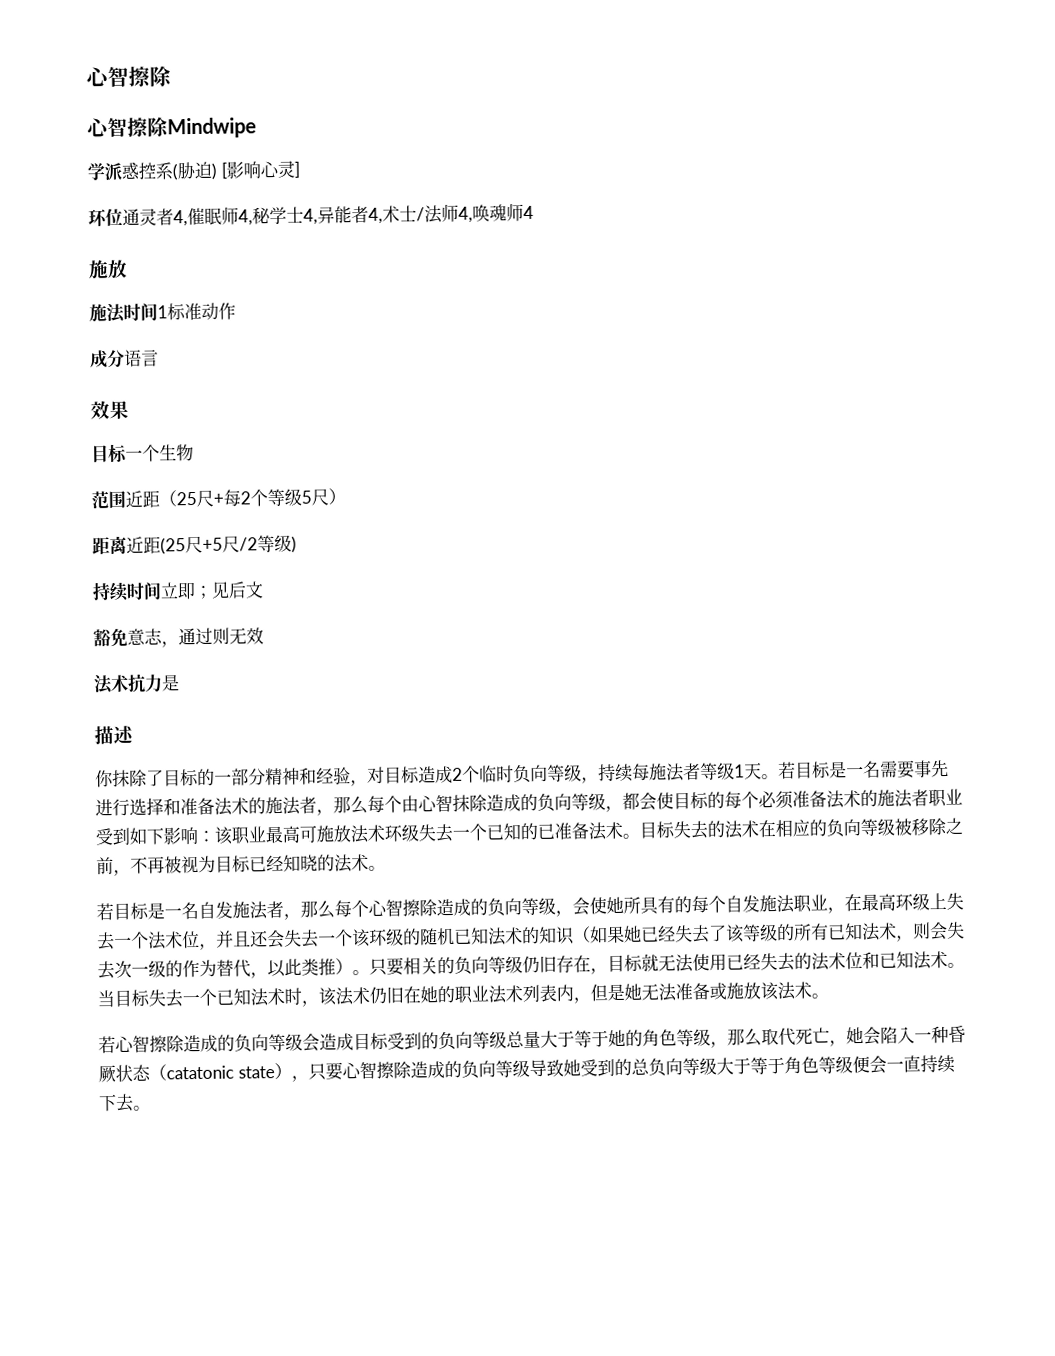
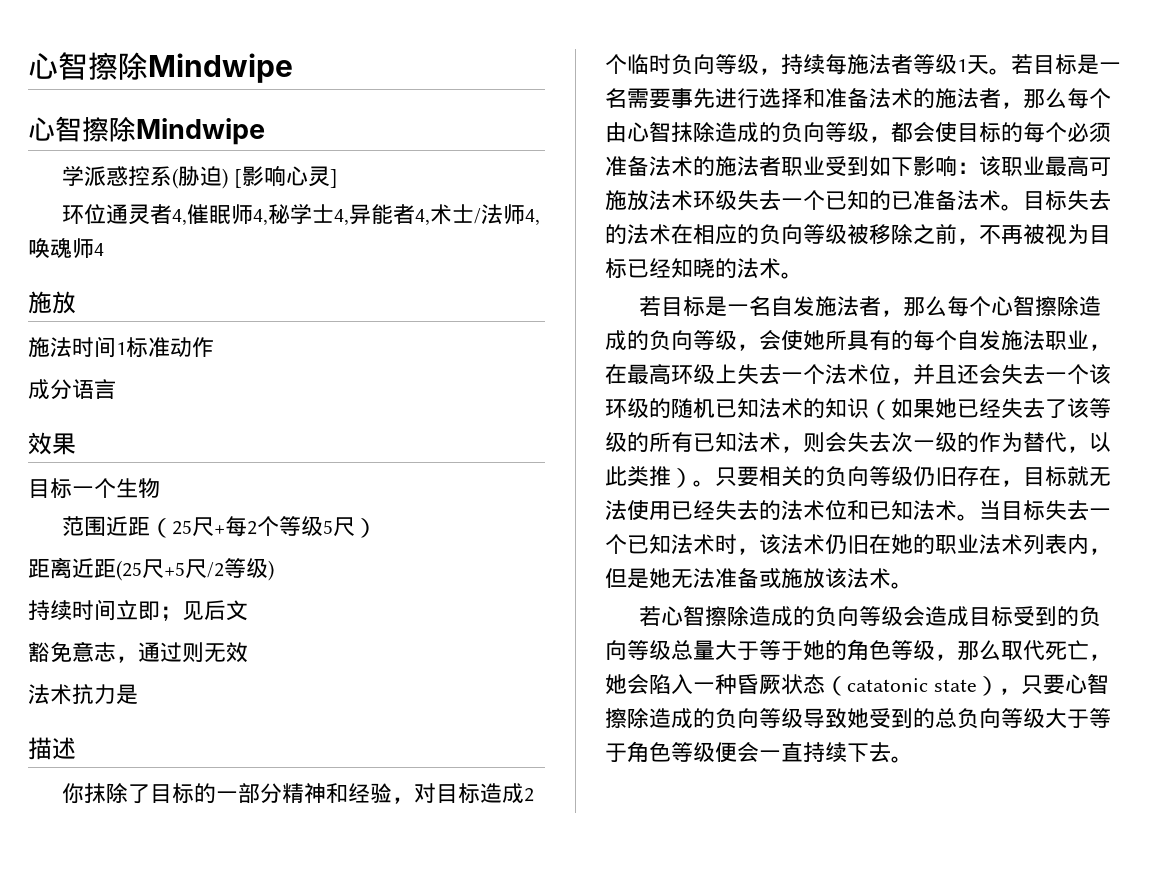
[86,66,172,88] 心智擦除 -> [28,52,293,83] 心智擦除Mindwipe

